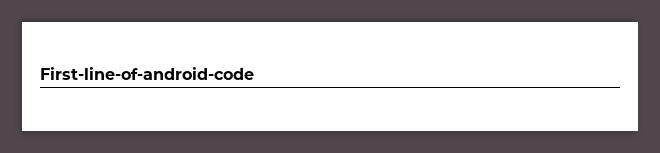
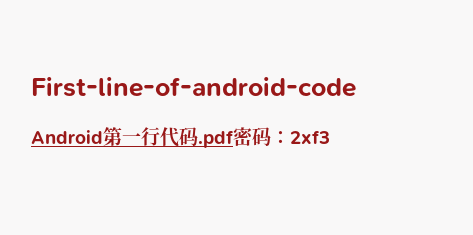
(254, 73) none -> [31,127,330,148] // Android第一行代码.pdf密码：2xf3

